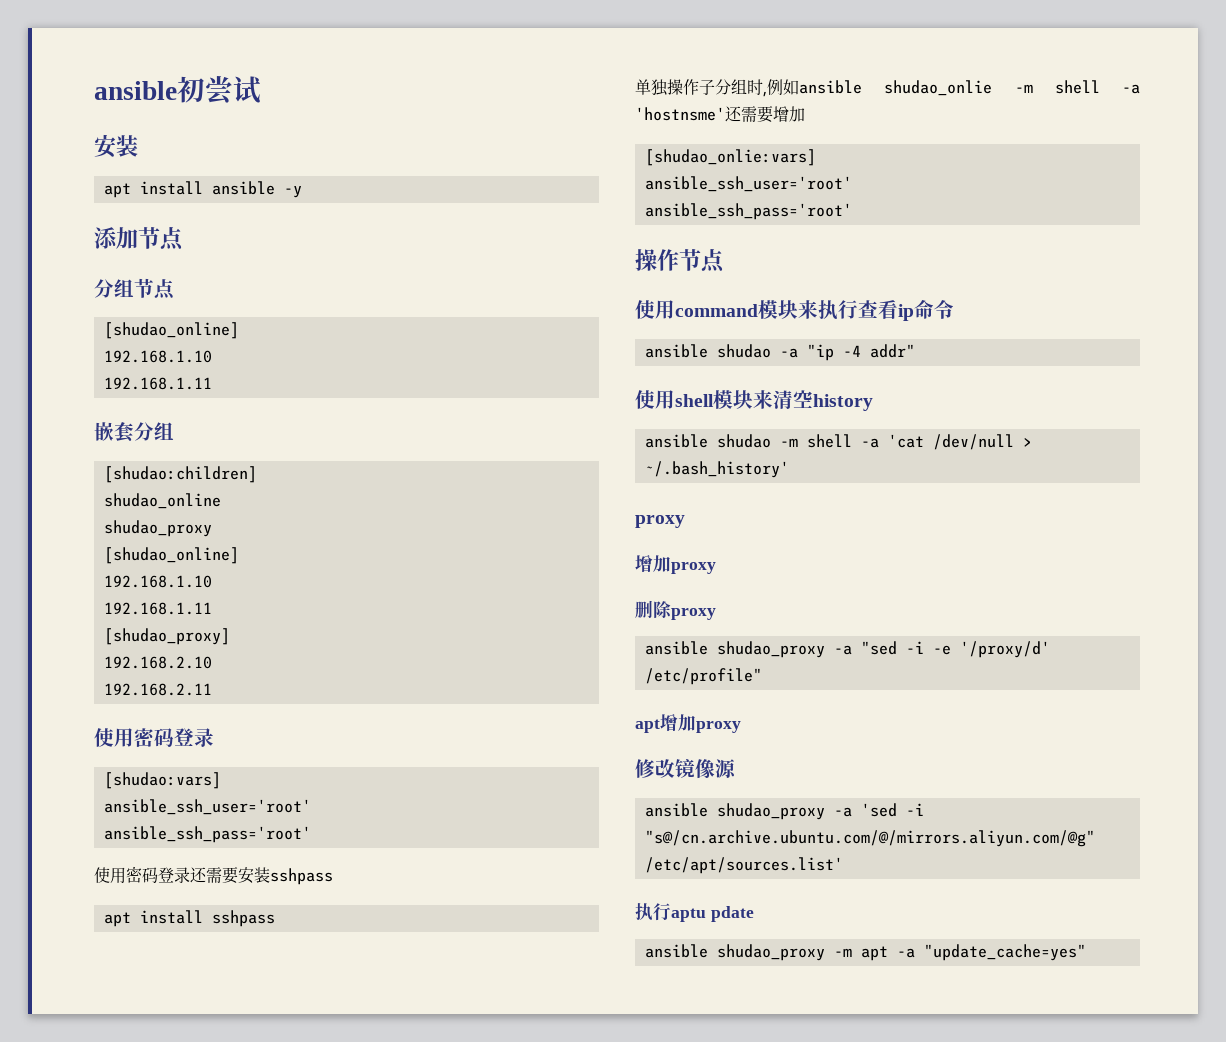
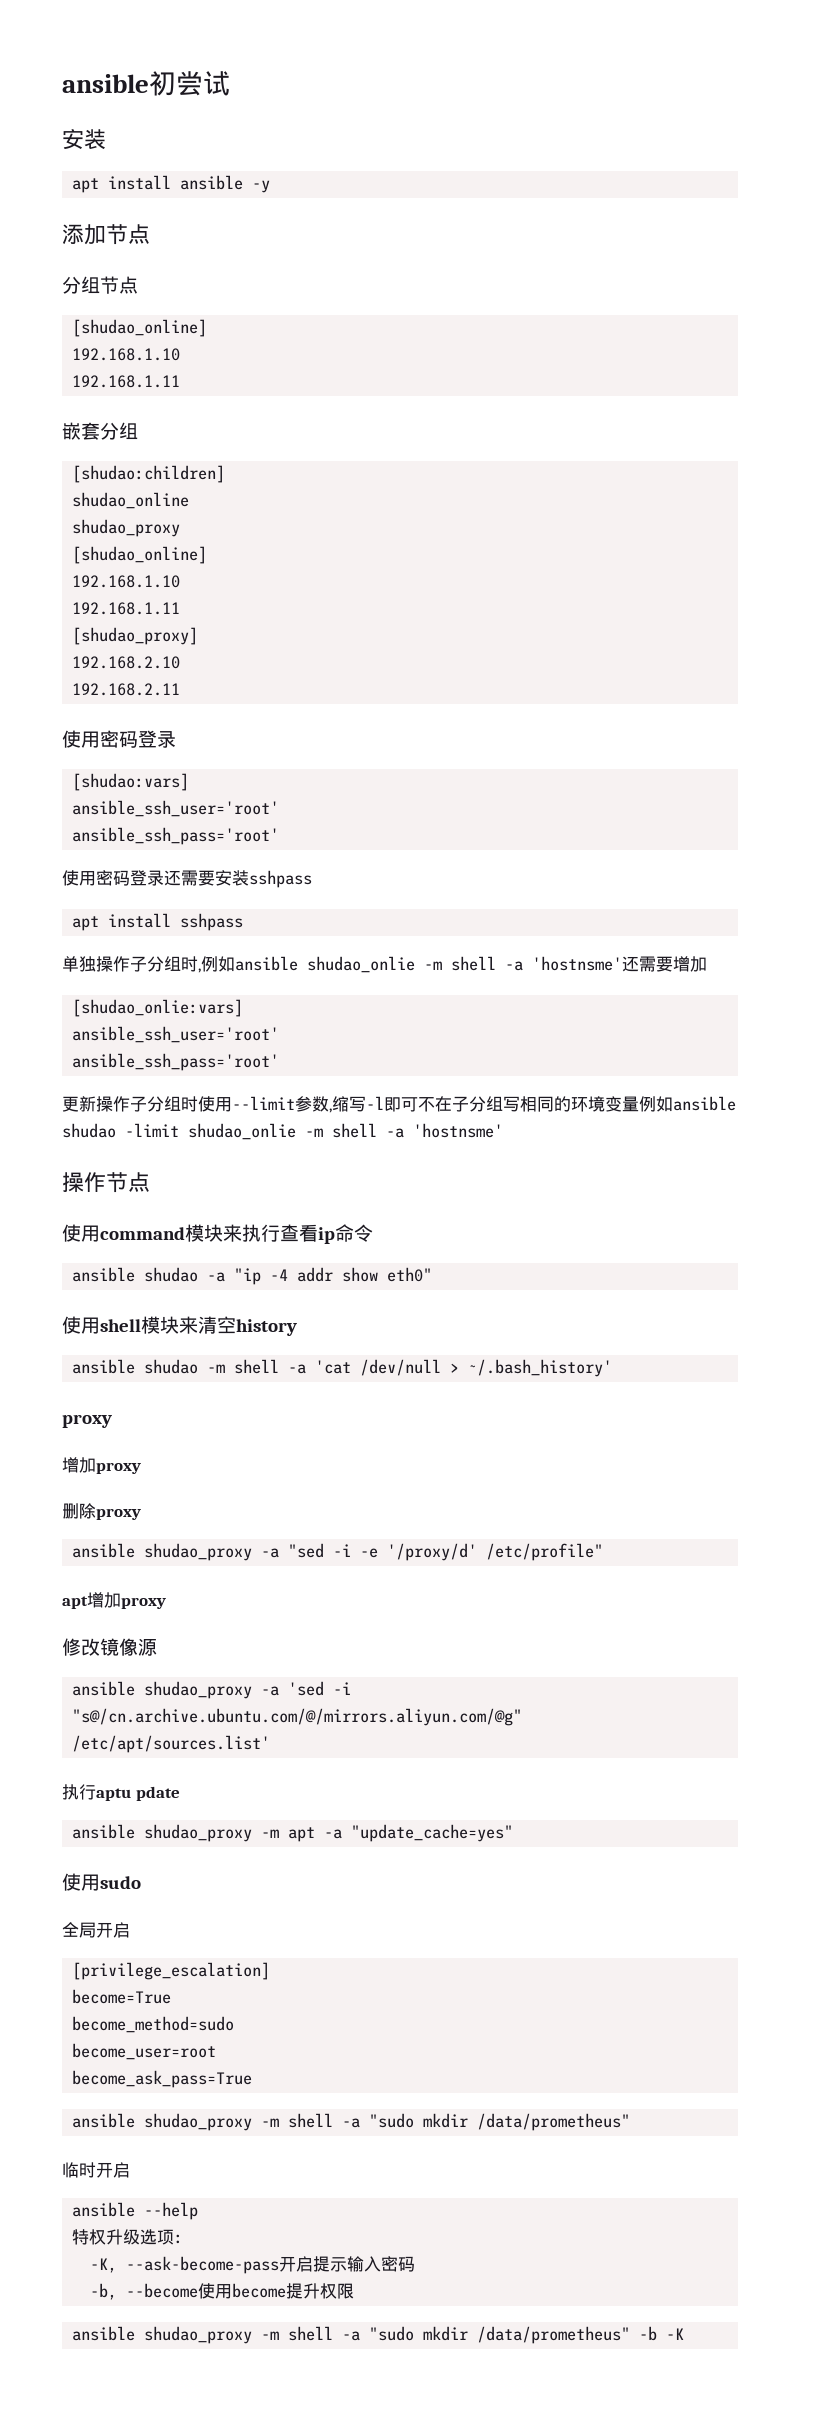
(852, 211) none -> [62,1096,736,1113] [62,1123,503,1140] // 更新操作子分组时使用--limit参数,缩写-l即可不在子分组写相同的环境变量例如ansible shudao -limit shudao_onlie -m shell -a 'hostnsme'
[869,344,915,358] addr" -> [297,1267,433,1282] addr show eth0"
(1086, 952) none -> [62,1873,141,1891] [62,1922,130,1938] [72,1962,271,1980] [72,1989,172,2004] [72,2016,235,2033] [72,2043,217,2060] [72,2070,253,2088] [72,2113,631,2131] [62,2162,130,2178] [72,2202,199,2220] [72,2229,184,2245] [90,2256,416,2274] [90,2283,355,2300] [72,2326,685,2344] // 使用sudo // 全局开启 // [privilege_escalation] // become=True // become_method=sudo // become_user=root // become_ask_pass=True // ansible shudao_proxy -m shell -a "sudo mkdir /data/prometheus" // 临时开启 // ansible --help // 特权升级选项: // -K, --ask-become-pass开启提示输入密码 // -b, --become使用become提升权限 // ansible shudao_proxy -m shell -a "sudo mkdir /data/prometheus" -b -K

